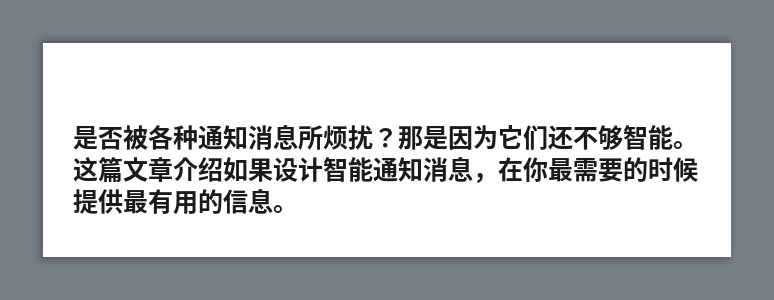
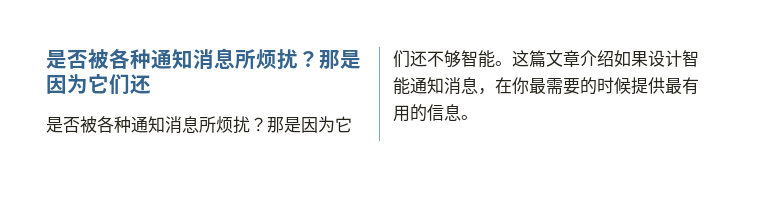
(573, 137) none -> [46,116,352,134] [393,50,427,68] // 是否被各种通知消息所烦扰？那是因为它们还

